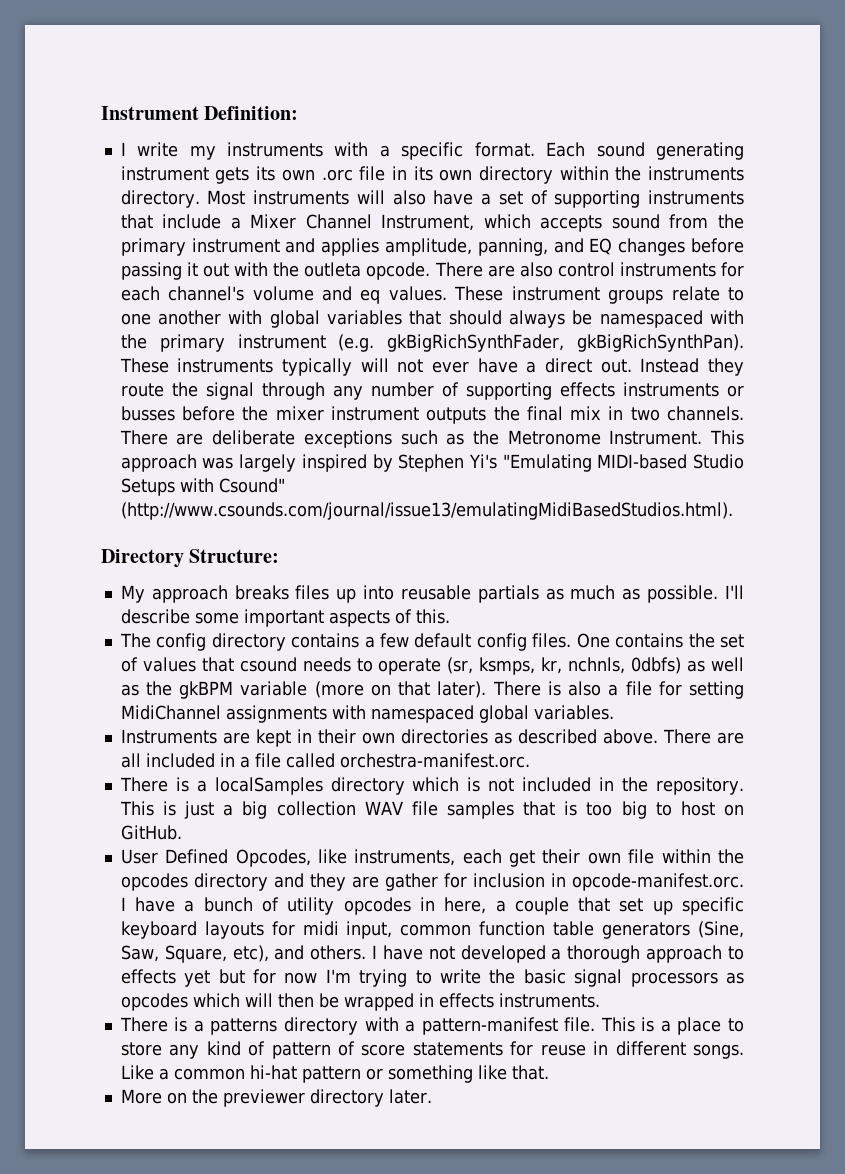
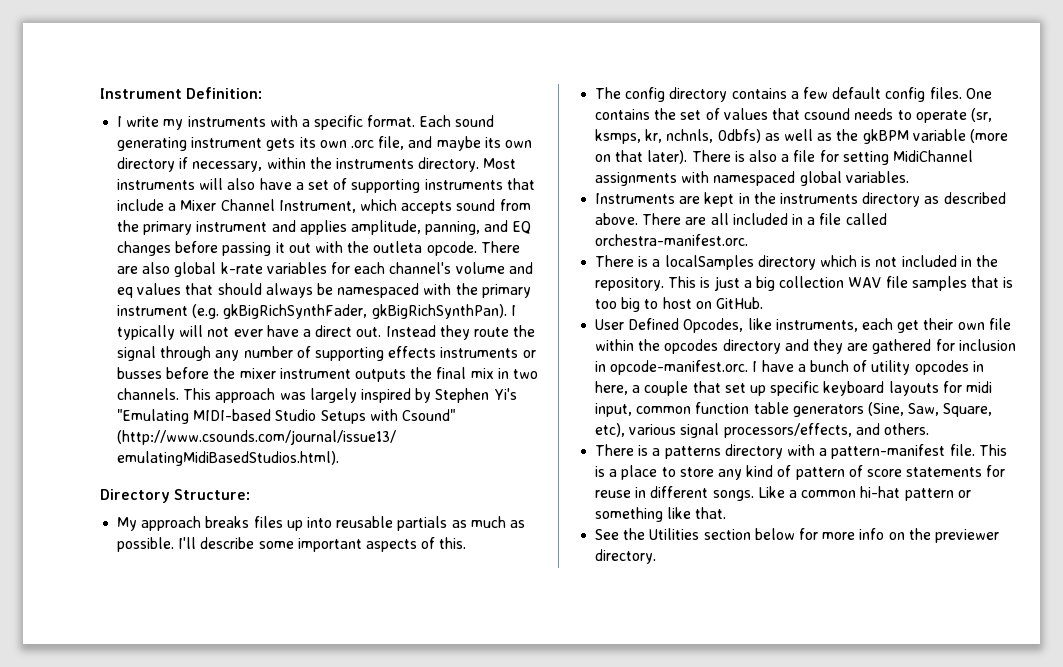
[359,166,407,181] file in -> [378,136,481,151] file, and maybe
(553, 175) none -> [179,157,263,172] if necessary,
[557,262,716,277] control instruments -> [174,262,327,277] global k-rate variables
[388,286,744,304] [120,310,403,328] values. These instrument groups relate to one another with global variables -> [137,283,182,295] values
[119,358,274,373] These instruments -> [510,305,516,316] I
[119,430,703,448] There are deliberate exceptions such as the Metronome Instrument. -> (180, 394) none
[317,729,488,744] their own directories -> [753,192,921,207] the instruments directory
[384,873,438,891] gather -> [872,339,932,354] gathered
(269, 953) none -> [629,423,852,438] various signal processors/effects,
[372,945,745,963] [120,969,744,987] [120,993,600,1011] I have not developed a thorough approach to effects yet but for now I'm trying to write the basic signal processors as opcodes which will then be wrapped in effects instruments. -> (929, 429) none
[120,1089,162,1104] More -> [595,528,885,540] See the Utilities section below for more info
[309,1089,432,1107] directory later. -> [595,549,657,564] directory.

